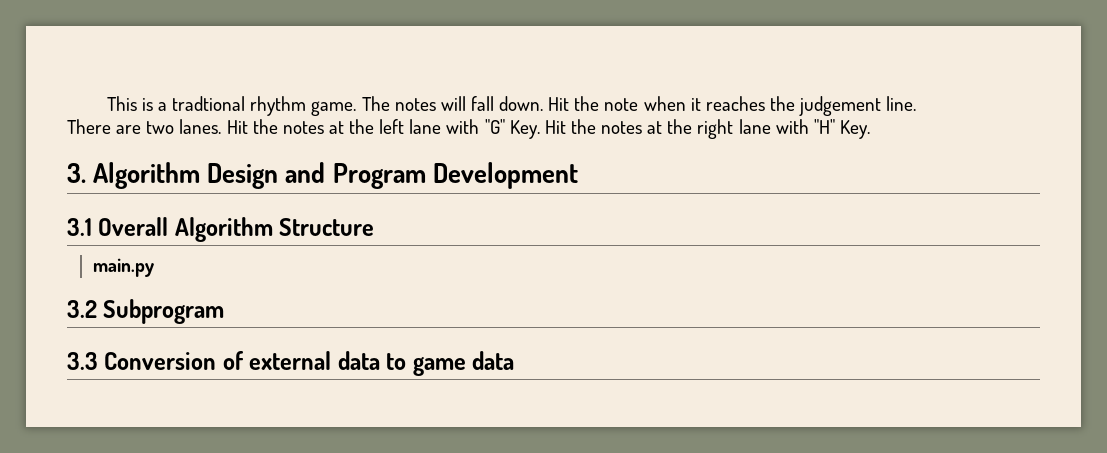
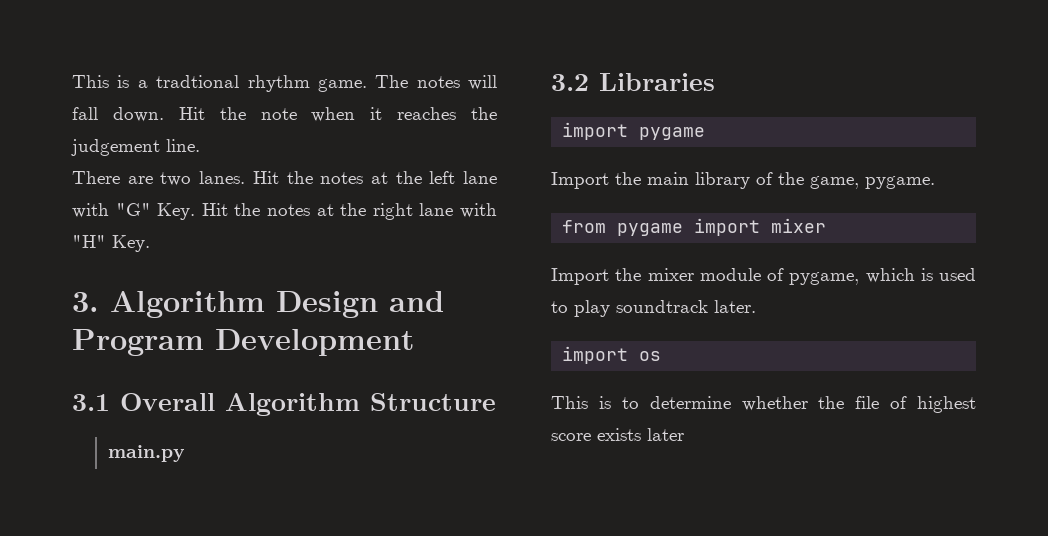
[103,299,225,324] [67,351,515,376] Subprogram // 3.3 Conversion of external data to game data -> [599,73,715,91] [562,122,706,140] [551,172,935,189] [562,218,827,236] [551,268,976,285] [551,300,756,317] [562,346,662,364] [551,396,976,413] [551,428,684,441] Libraries // import pygame // Import the main library of the game, pygame. // from pygame import mixer // Import the mixer module of pygame, which is used to play soundtrack later. // import os // This is to determine whether the file of highest score exists later

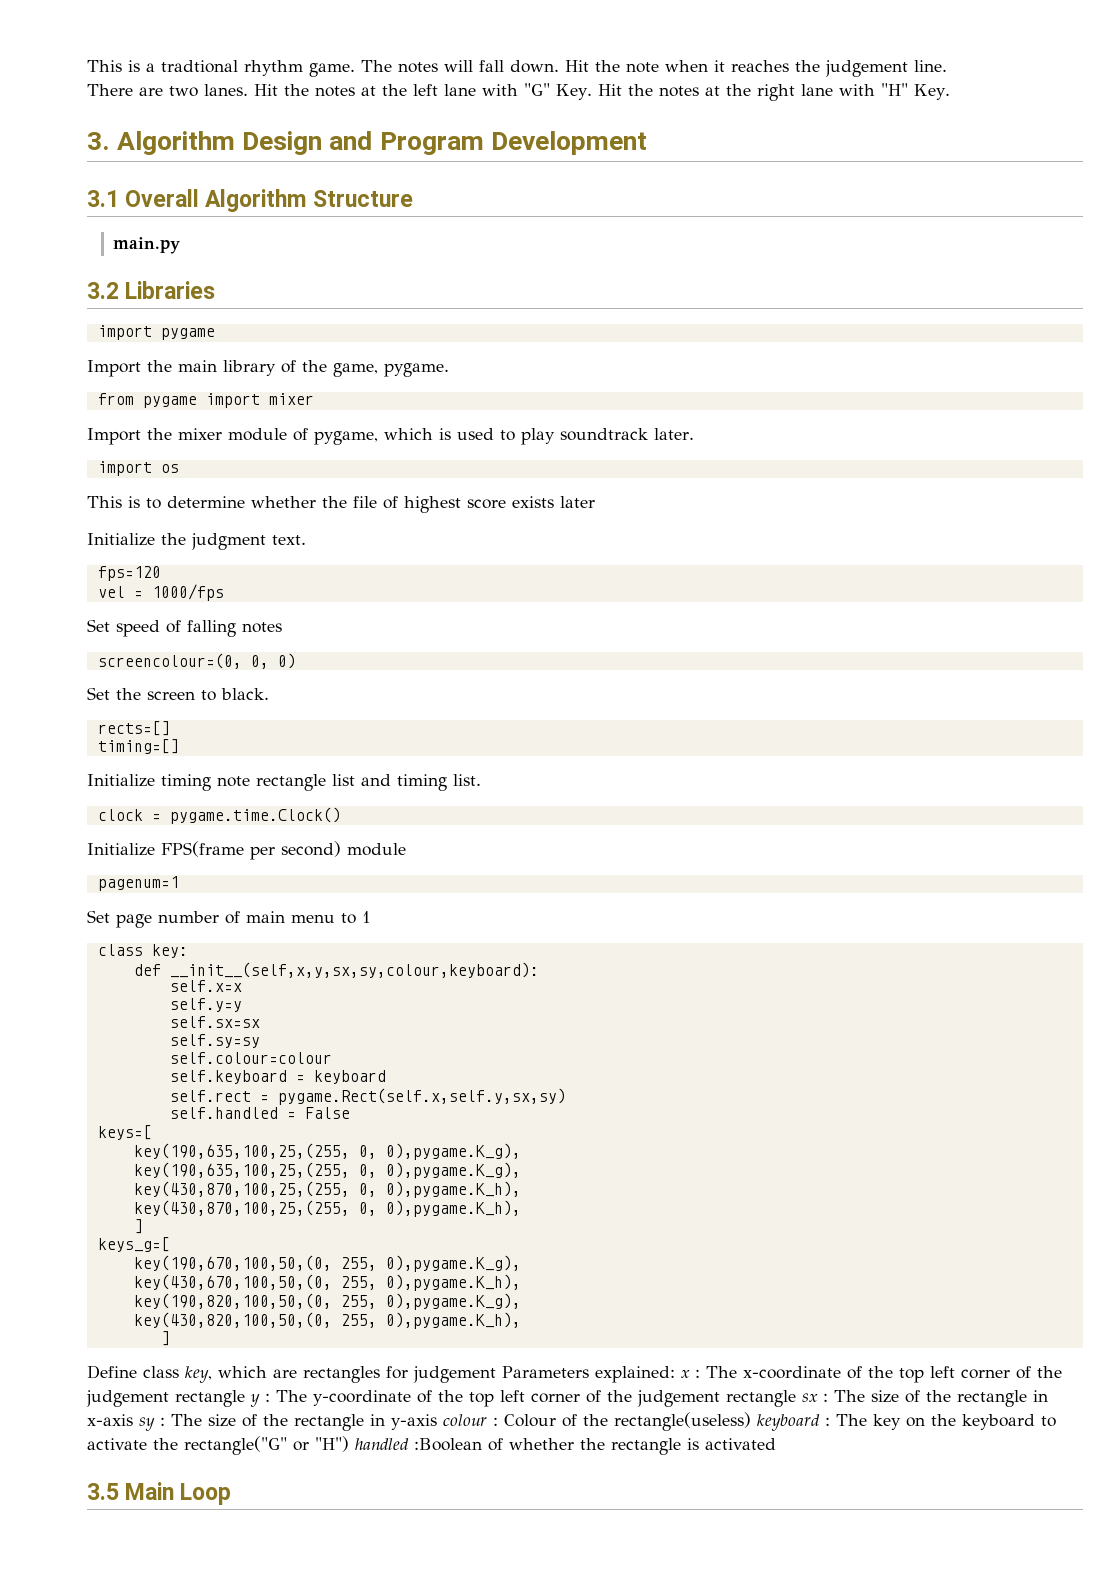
(684, 434) none -> [87,533,306,550] [97,566,161,581] [97,584,224,601] [87,619,282,637] [97,653,296,669] [87,687,269,701] [97,721,170,736] [97,739,179,754] [87,774,481,791] [97,807,341,824] [87,841,406,860] [97,876,179,891] [87,910,370,928] [97,944,188,958] [133,962,539,978] [169,980,242,992] [169,998,242,1012] [169,1016,260,1028] [169,1034,260,1048] [169,1052,332,1064] [169,1070,386,1084] [169,1088,566,1105] [169,1107,350,1119] [97,1125,152,1140] [133,1143,521,1160] [133,1162,521,1179] [133,1181,521,1198] [133,1200,521,1217] [133,1219,143,1234] [97,1237,170,1252] [133,1255,521,1272] [133,1274,521,1291] [133,1293,521,1310] [133,1312,521,1329] [160,1331,170,1346] [87,1365,1062,1383] [86,1390,1048,1407] [87,1412,1056,1431] [87,1436,776,1455] [87,1482,232,1505] // Initialize the judgment text. // fps=120 // vel = 1000/fps // Set speed of falling notes // screencolour=(0, 0, 0) // Set the screen to black. // rects=[] // timing=[] // Initialize timing note rectangle list and timing list. // clock = pygame.time.Clock() // Initialize FPS(frame per second) module // pagenum=1 // Set page number of main menu to 1 // class key: // def __init__(self,x,y,sx,sy,colour,keyboard): // self.x=x // self.y=y // self.sx=sx // self.sy=sy // self.colour=colour // self.keyboard = keyboard // self.rect = pygame.Rect(self.x,self.y,sx,sy) // self.handled = False // keys=[ // key(190,635,100,25,(255, 0, 0),pygame.K_g), // key(190,635,100,25,(255, 0, 0),pygame.K_g), // key(430,870,100,25,(255, 0, 0),pygame.K_h), // key(430,870,100,25,(255, 0, 0),pygame.K_h), // ] // keys_g=[ // key(190,670,100,50,(0, 255, 0),pygame.K_g), // key(430,670,100,50,(0, 255, 0),pygame.K_h), // key(190,820,100,50,(0, 255, 0),pygame.K_g), // key(430,820,100,50,(0, 255, 0),pygame.K_h), // ] // Define class key, which are rectangles for judgement Parameters explained: x : The x-coordinate of the top left corner of the judgement rectangle y : The y-coordinate of the top left corner of the judgement rectangle sx : The size of the rectangle in x-axis sy : The size of the rectangle in y-axis colour : Colour of the rectangle(useless) keyboard : The key on the keyboard to activate the rectangle("G" or "H") handled :Boolean of whether the rectangle is activated // 3.5 Main Loop

